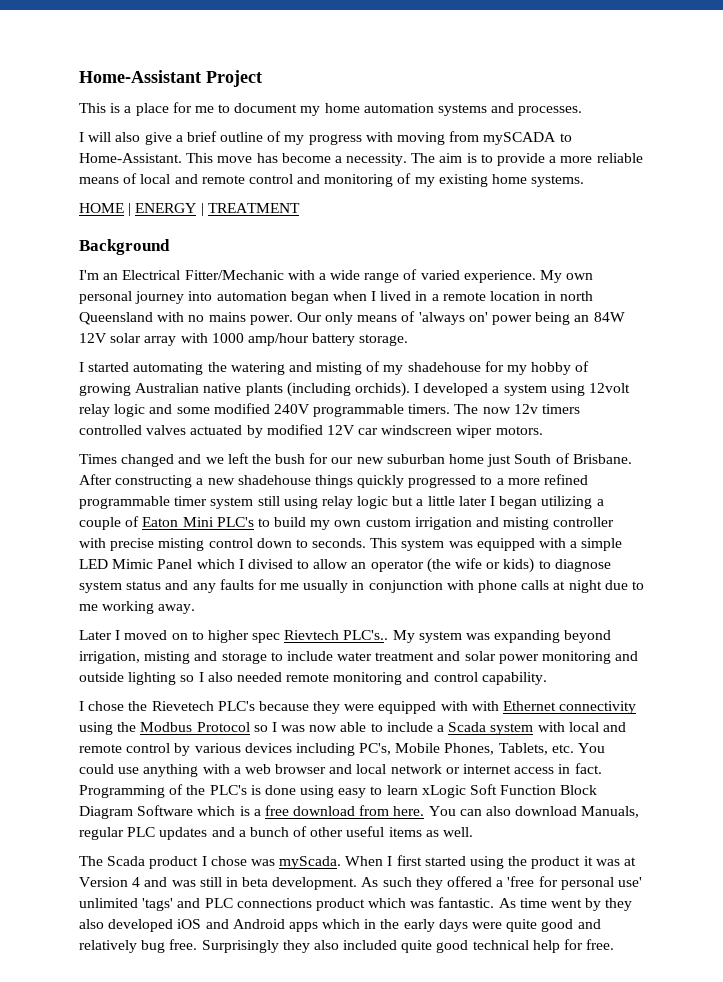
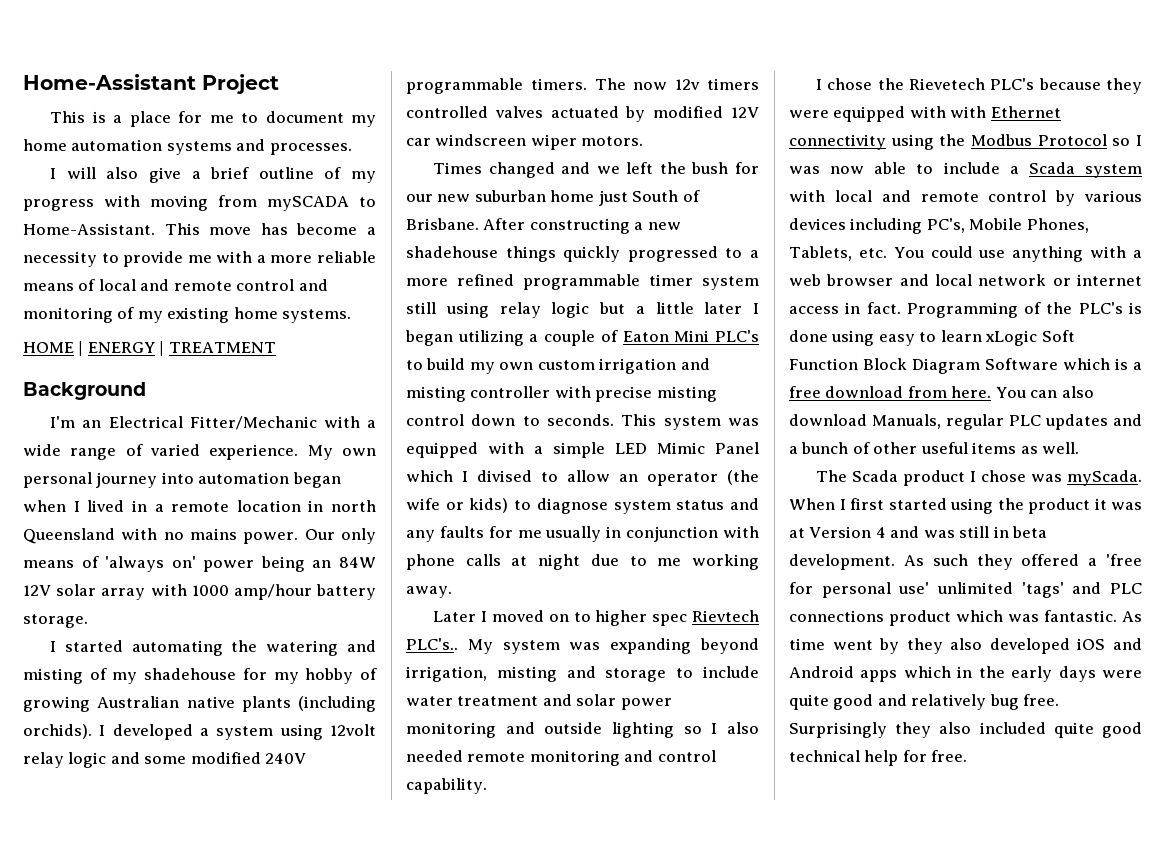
[346,153,546,166] necessity. The aim is to provide -> [23,251,253,267] necessity to provide me with

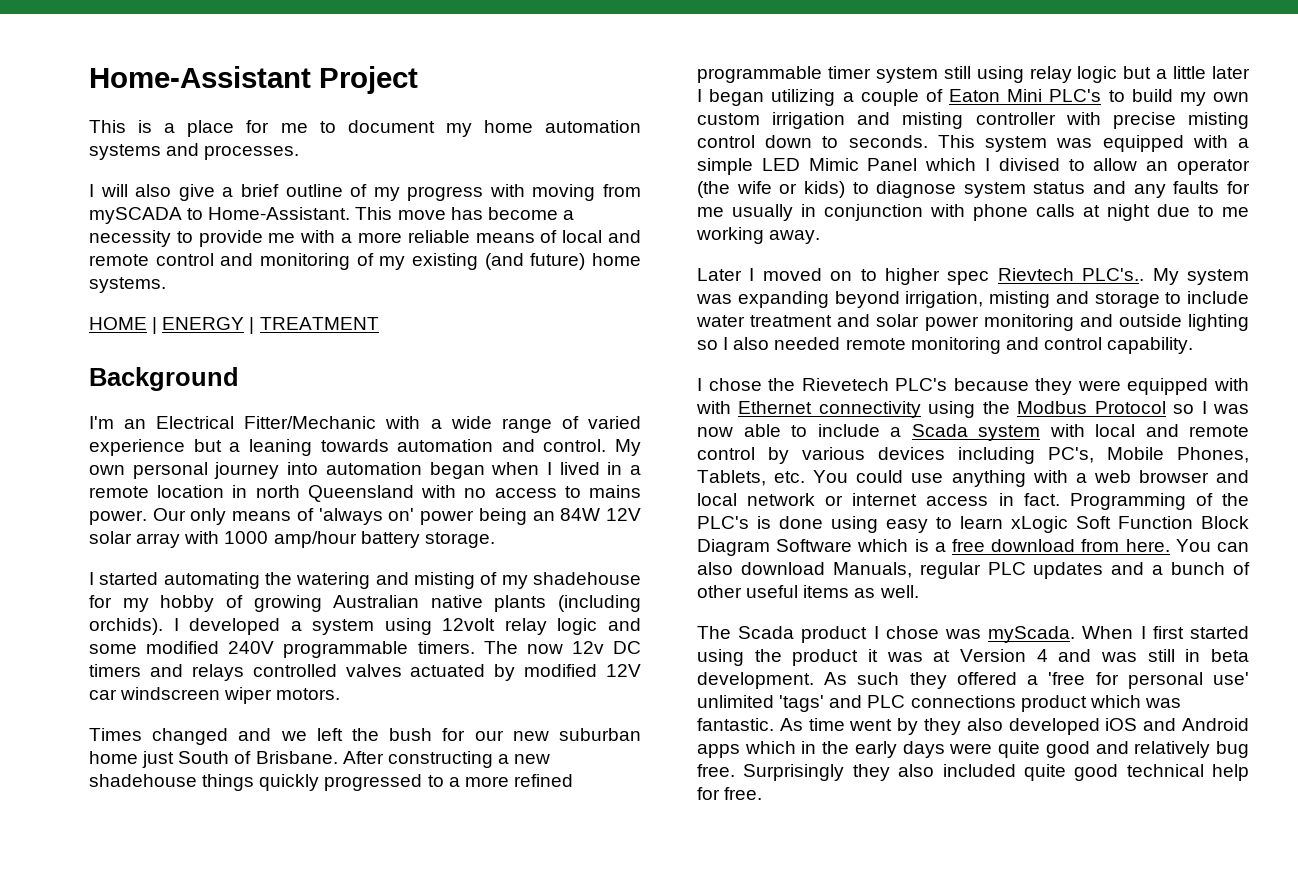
(230, 315) none -> [484,253,586,270] (and future)
[209,444,299,460] experience. -> [89,439,607,456] experience but a leaning towards automation and control.
(184, 536) none -> [494,486,581,498] access to
[707,78,759,90] timers -> [613,641,641,654] [89,664,244,681] DC timers and relays

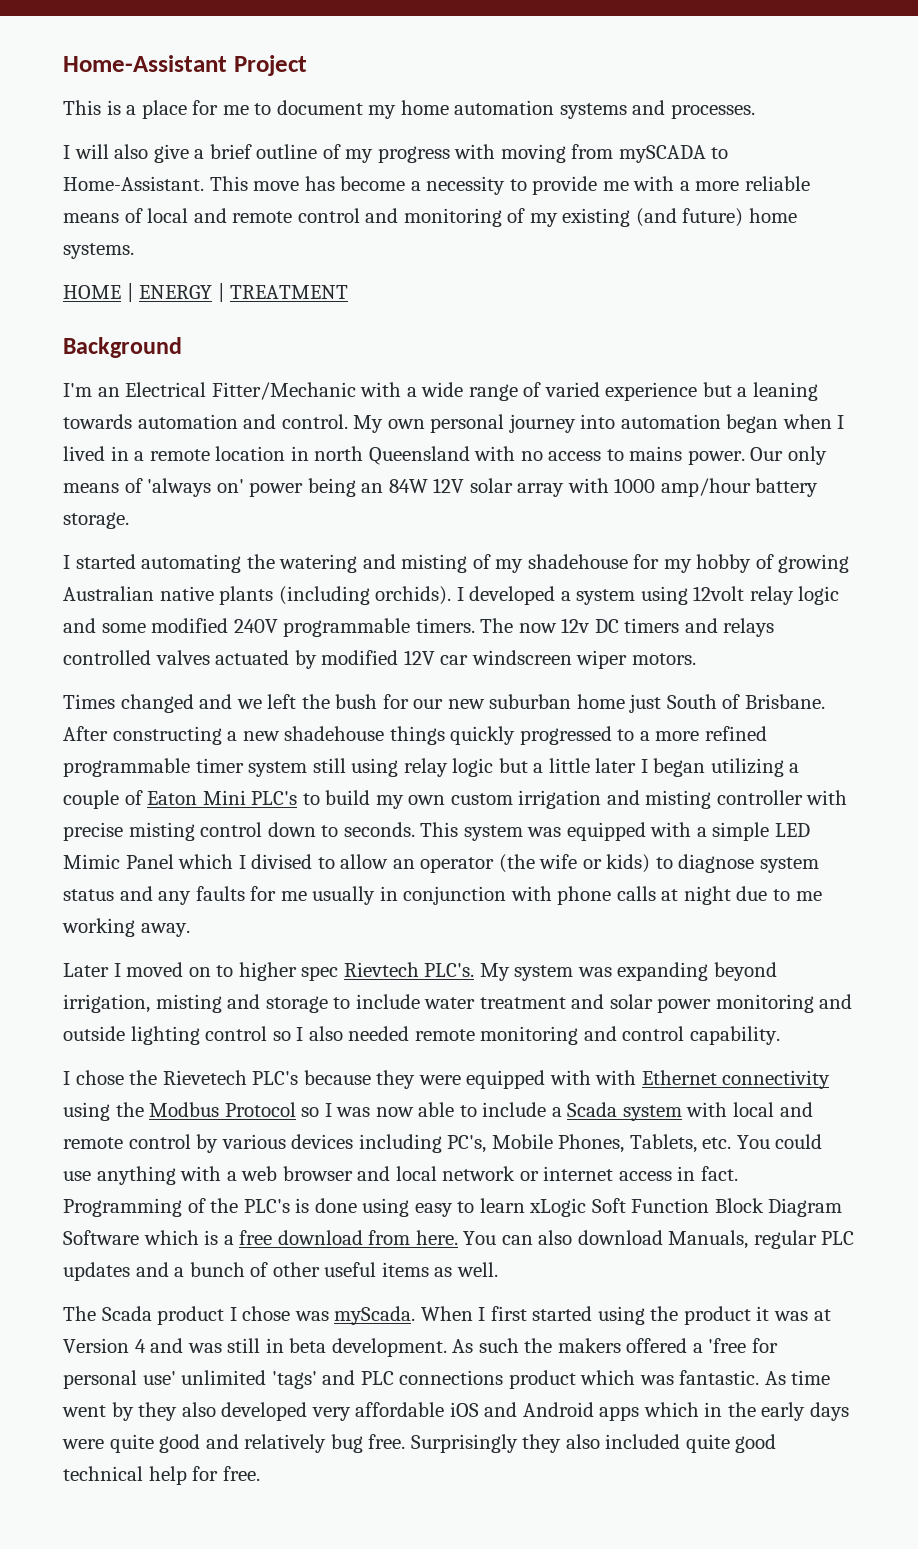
[1082,268,1145,281] PLC's.. -> [424,963,475,977] PLC's.
(1249, 322) none -> [205,1026,268,1041] control
[909,672,947,689] they -> [524,1338,621,1353] the makers
(1100, 726) none -> [311,1402,445,1421] very affordable

